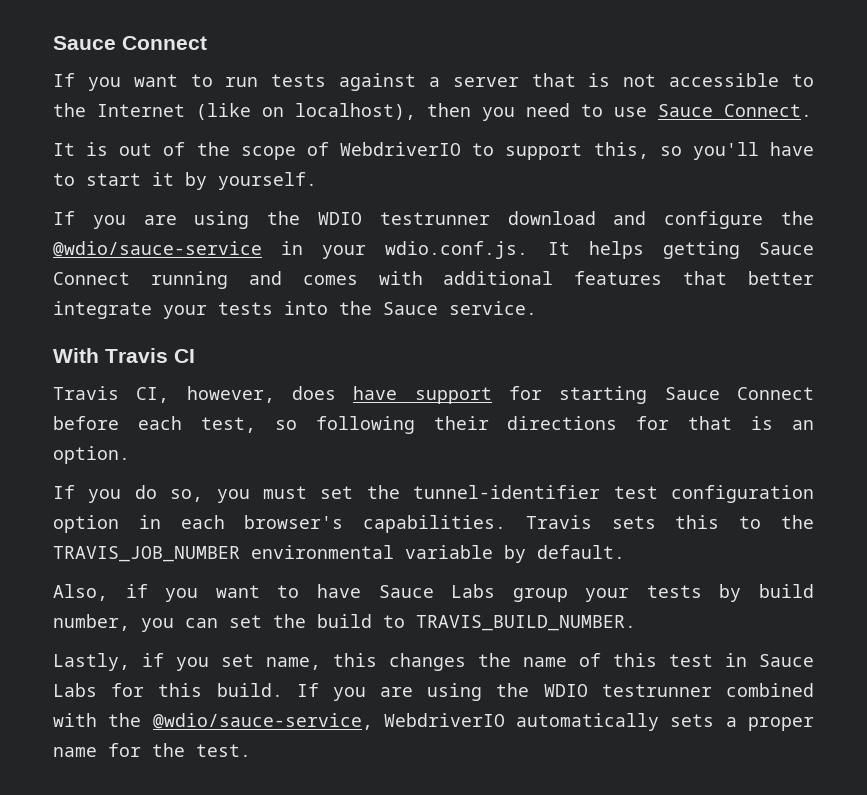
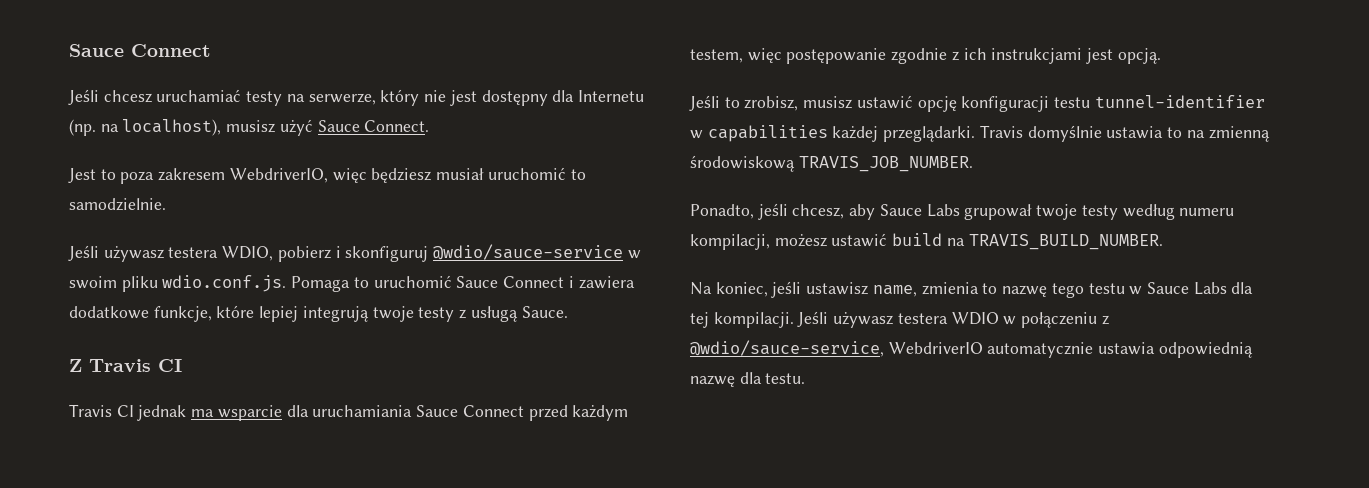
[53,73,814,91] [53,103,812,121] [53,142,814,160] [53,172,317,190] [53,211,814,229] [53,241,814,259] [53,271,814,289] [53,301,537,319] [53,348,195,363] [53,386,814,404] [53,416,814,434] [53,446,130,464] [53,485,814,503] [53,515,815,533] [53,545,625,563] [53,584,815,602] [53,614,636,632] [53,653,814,671] [53,683,814,701] [53,713,815,731] [53,743,251,757] If you want to run tests against a server that is not accessible to the Internet (like on localhost), then you need to use Sauce Connect. // It is out of the scope of WebdriverIO to support this, so you'll have to start it by yourself. // If you are using the WDIO testrunner download and configure the @wdio/sauce-service in your wdio.conf.js. It helps getting Sauce Connect running and comes with additional features that better integrate your tests into the Sauce service. // With Travis CI // Travis CI, however, does have support for starting Sauce Connect before each test, so following their directions for that is an option. // If you do so, you must set the tunnel-identifier test configuration option in each browser's capabilities. Travis sets this to the TRAVIS_JOB_NUMBER environmental variable by default. // Also, if you want to have Sauce Labs group your tests by build number, you can set the build to TRAVIS_BUILD_NUMBER. // Lastly, if you set name, this changes the name of this test in Sauce Labs for this build. If you are using the WDIO testrunner combined with the @wdio/sauce-service, WebdriverIO automatically sets a proper name for the test. -> [68,89,644,106] [69,119,430,136] [68,167,586,184] [69,198,166,211] [68,244,641,262] [69,275,635,292] [69,305,568,322] [69,359,182,372] [69,404,629,421] [690,48,1161,64] [689,95,1265,112] [690,125,1270,142] [690,155,973,172] [690,203,1235,220] [690,233,1163,250] [690,281,1254,298] [690,311,1109,328] [690,340,1253,358] [690,372,806,387] Jeśli chcesz uruchamiać testy na serwerze, który nie jest dostępny dla Internetu (np. na localhost), musisz użyć Sauce Connect. // Jest to poza zakresem WebdriverIO, więc będziesz musiał uruchomić to samodzielnie. // Jeśli używasz testera WDIO, pobierz i skonfiguruj @wdio/sauce-service w swoim pliku wdio.conf.js. Pomaga to uruchomić Sauce Connect i zawiera dodatkowe funkcje, które lepiej integrują twoje testy z usługą Sauce. // Z Travis CI // Travis CI jednak ma wsparcie dla uruchamiania Sauce Connect przed każdym testem, więc postępowanie zgodnie z ich instrukcjami jest opcją. // Jeśli to zrobisz, musisz ustawić opcję konfiguracji testu tunnel-identifier w capabilities każdej przeglądarki. Travis domyślnie ustawia to na zmienną środowiskową TRAVIS_JOB_NUMBER. // Ponadto, jeśli chcesz, aby Sauce Labs grupował twoje testy według numeru kompilacji, możesz ustawić build na TRAVIS_BUILD_NUMBER. // Na koniec, jeśli ustawisz name, zmienia to nazwę tego testu w Sauce Labs dla tej kompilacji. Jeśli używasz testera WDIO w połączeniu z @wdio/sauce-service, WebdriverIO automatycznie ustawia odpowiednią nazwę dla testu.

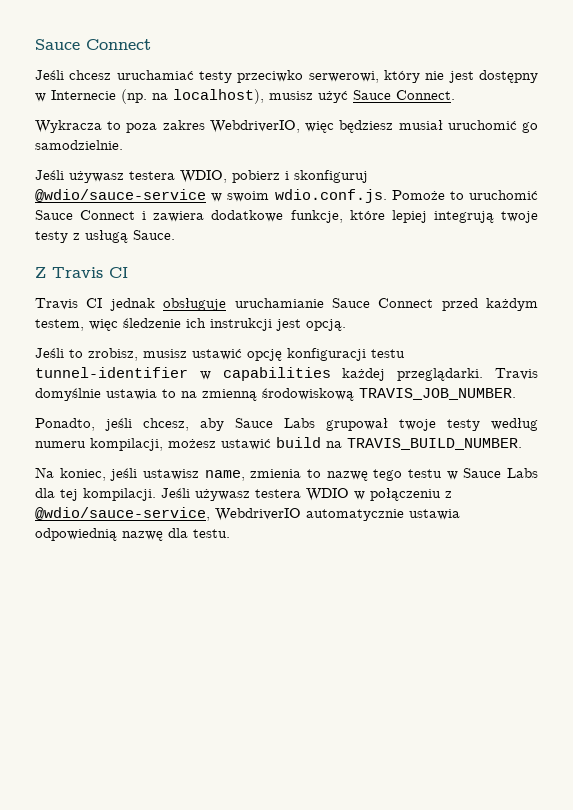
[286,93,376,105] na serwerze, -> [237,70,379,83] przeciwko serwerowi,
[552,90,644,102] dla Internetu -> [35,90,116,102] w Internecie
[68,168,96,183] Jest -> [35,120,102,133] Wykracza
[158,168,226,181] zakresem -> [162,120,205,130] zakres
[570,169,586,180] to -> [522,122,538,133] go
[121,275,351,292] pliku wdio.conf.js. Pomaga -> [274,189,445,203] wdio.conf.js. Pomoże
[191,405,413,421] ma wsparcie dla uruchamiania -> [163,298,324,311] obsługuje uruchamianie
[786,48,1083,64] postępowanie zgodnie z ich instrukcjami -> [123,318,272,331] śledzenie ich instrukcji

